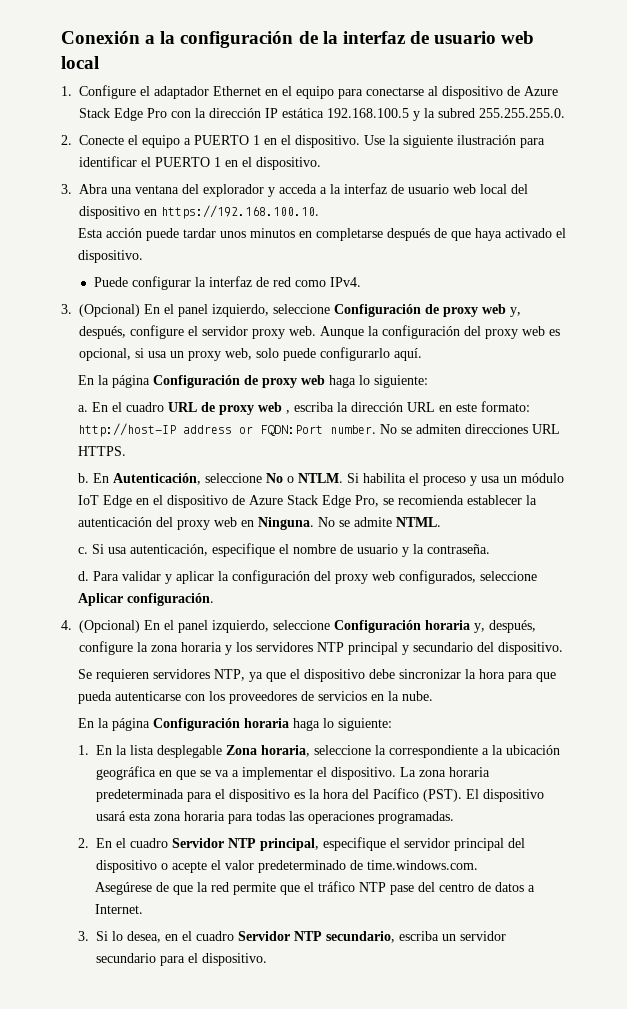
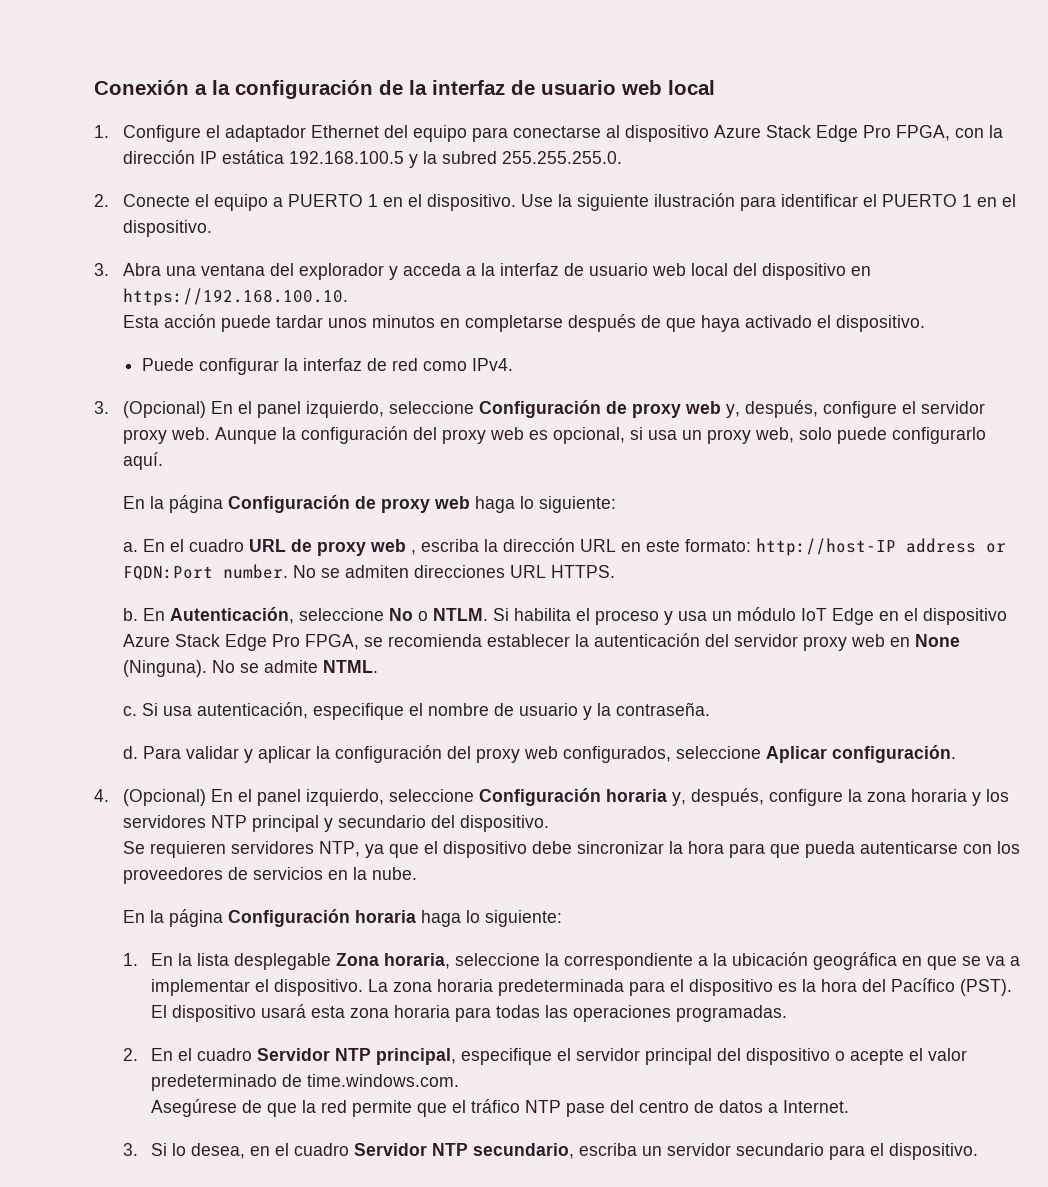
[265,86,292,96] en el -> [383,125,408,138] del
[507,86,558,96] [79,108,167,121] de Azure Stack Edge Pro -> [713,125,950,142] Azure Stack Edge Pro FPGA,
[232,495,380,508] de Azure Stack Edge Pro, -> [122,634,359,651] Azure Stack Edge Pro FPGA,
(174, 522) none -> [733,634,798,647] servidor
[258,517,315,530] Ninguna. -> [914,634,960,647] [122,660,207,677] None (Ninguna).

